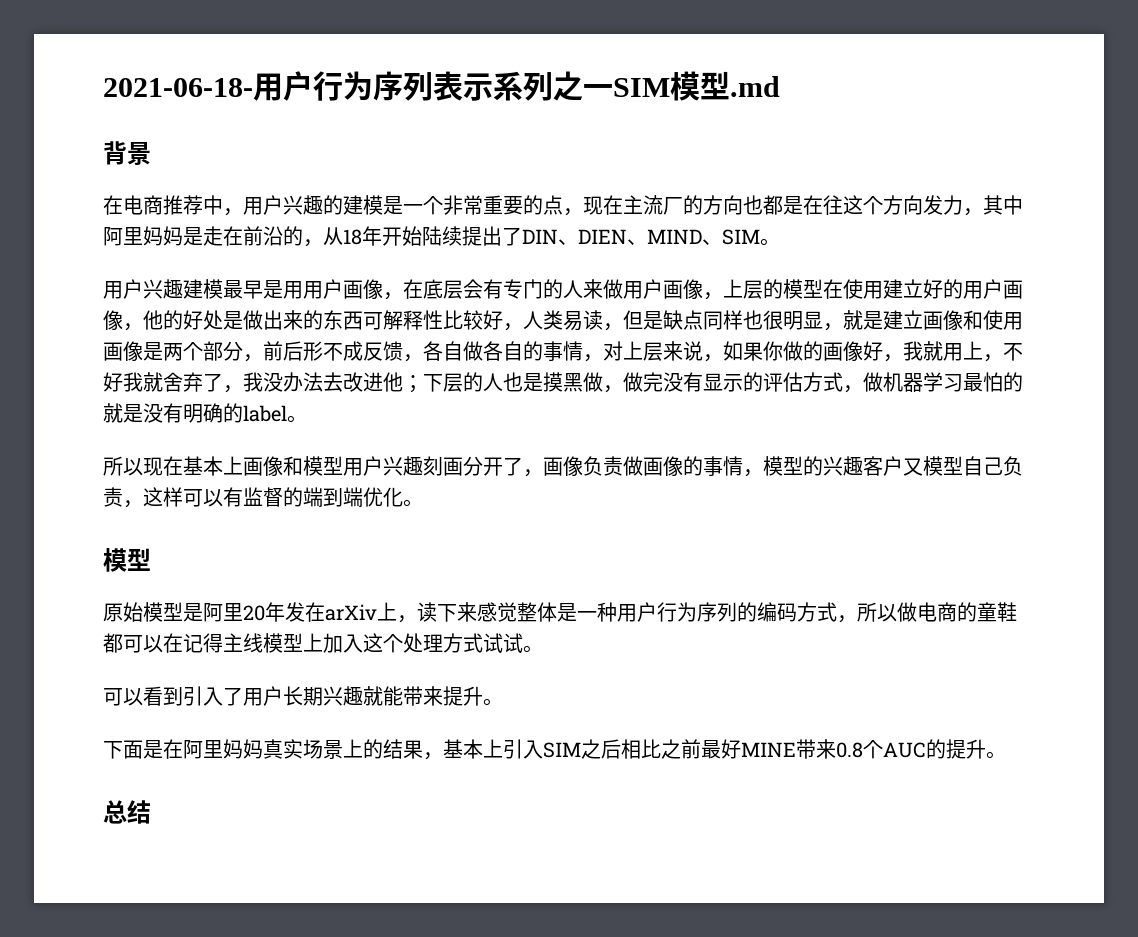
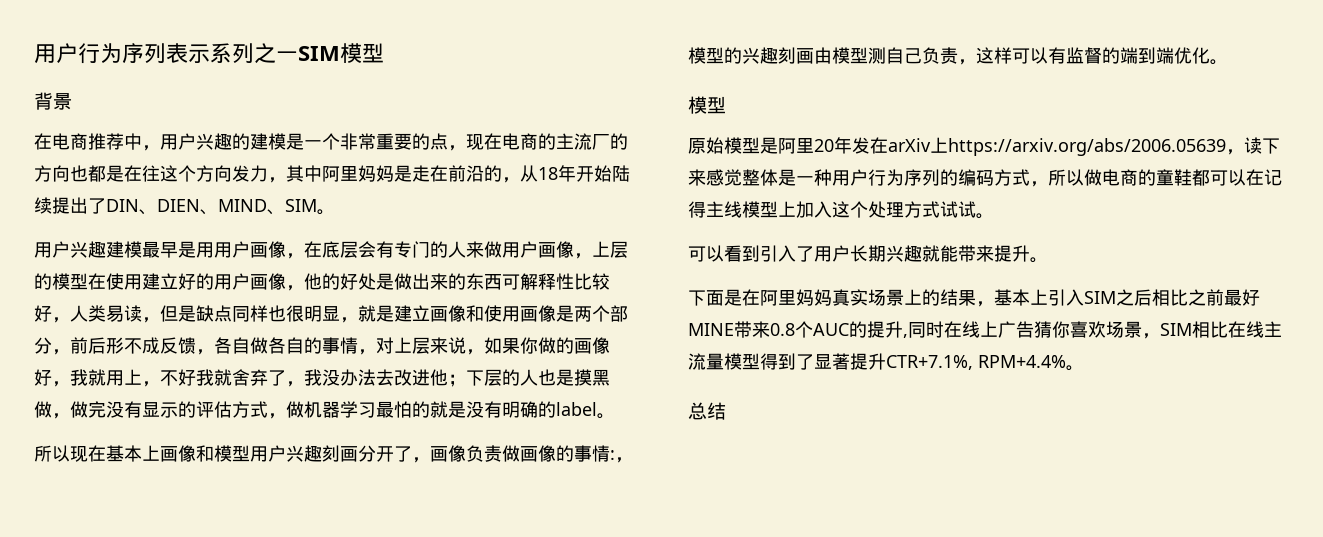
[103,78,253,97] 2021-06-18- -> (34, 53) none
[730,76,780,97] .md -> (384, 53) none
(623, 205) none -> [502,133,556,150] 电商的
(743, 466) none -> [610,450,615,460] :
[863,456,963,476] 客户又模型 -> [778,47,886,64] 刻画由模型测
(397, 611) none -> [948,138,1226,156] https://arxiv.org/abs/2006.05639
(986, 749) none -> [903,321,1282,339] [688,353,1066,370] ,同时在线上广告猜你喜欢场景，SIM相比在线主流量模型得到了显著提升CTR+7.1%, RPM+4.4%

